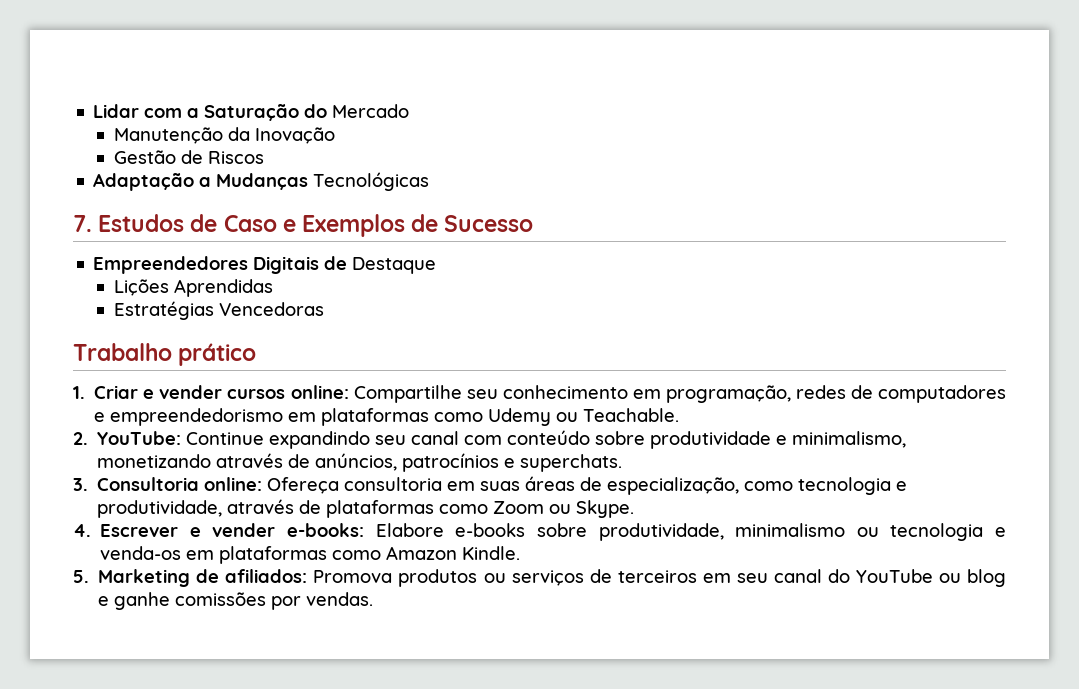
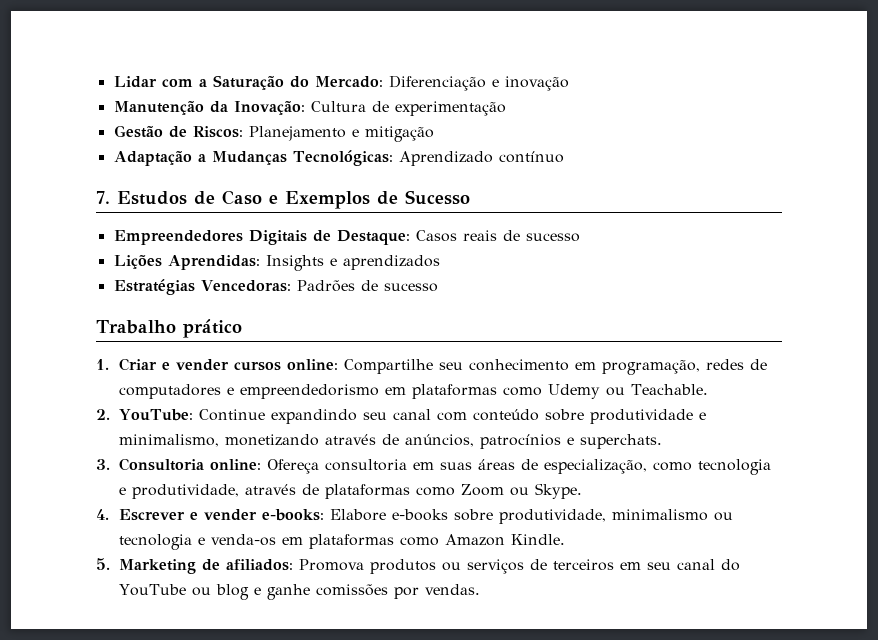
[332,104,410,118] [113,127,335,144] [113,150,264,164] Mercado // Manutenção da Inovação // Gestão de Riscos -> [314,75,569,91] [113,100,506,116] [113,125,434,142] Mercado: Diferenciação e inovação // Manutenção da Inovação: Cultura de experimentação // Gestão de Riscos: Planejamento e mitigação
[313,172,430,191] Tecnológicas -> [292,150,564,166] Tecnológicas: Aprendizado contínuo
[352,257,437,274] [113,279,273,297] [113,301,324,320] Destaque // Lições Aprendidas // Estratégias Vencedoras -> [336,230,580,245] [113,254,440,271] [113,279,438,295] Destaque: Casos reais de sucesso // Lições Aprendidas: Insights e aprendizados // Estratégias Vencedoras: Padrões de sucesso

